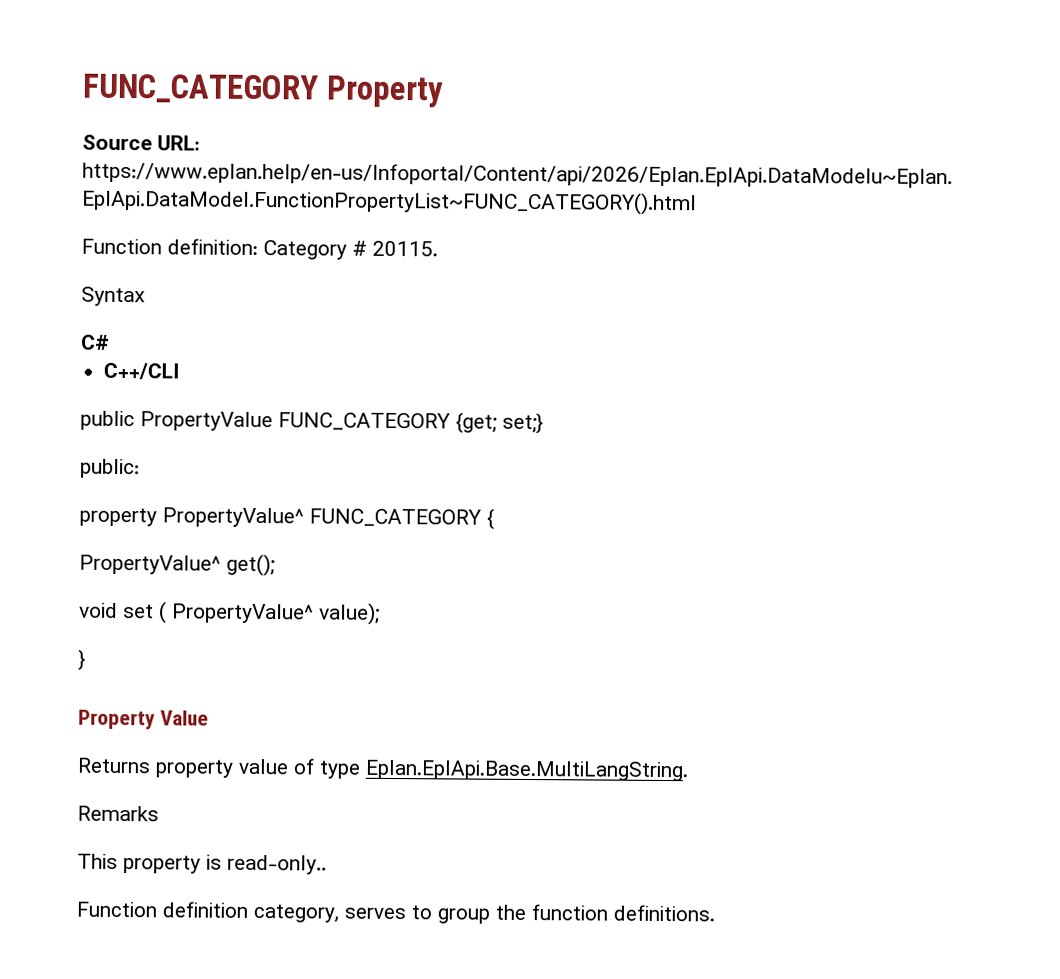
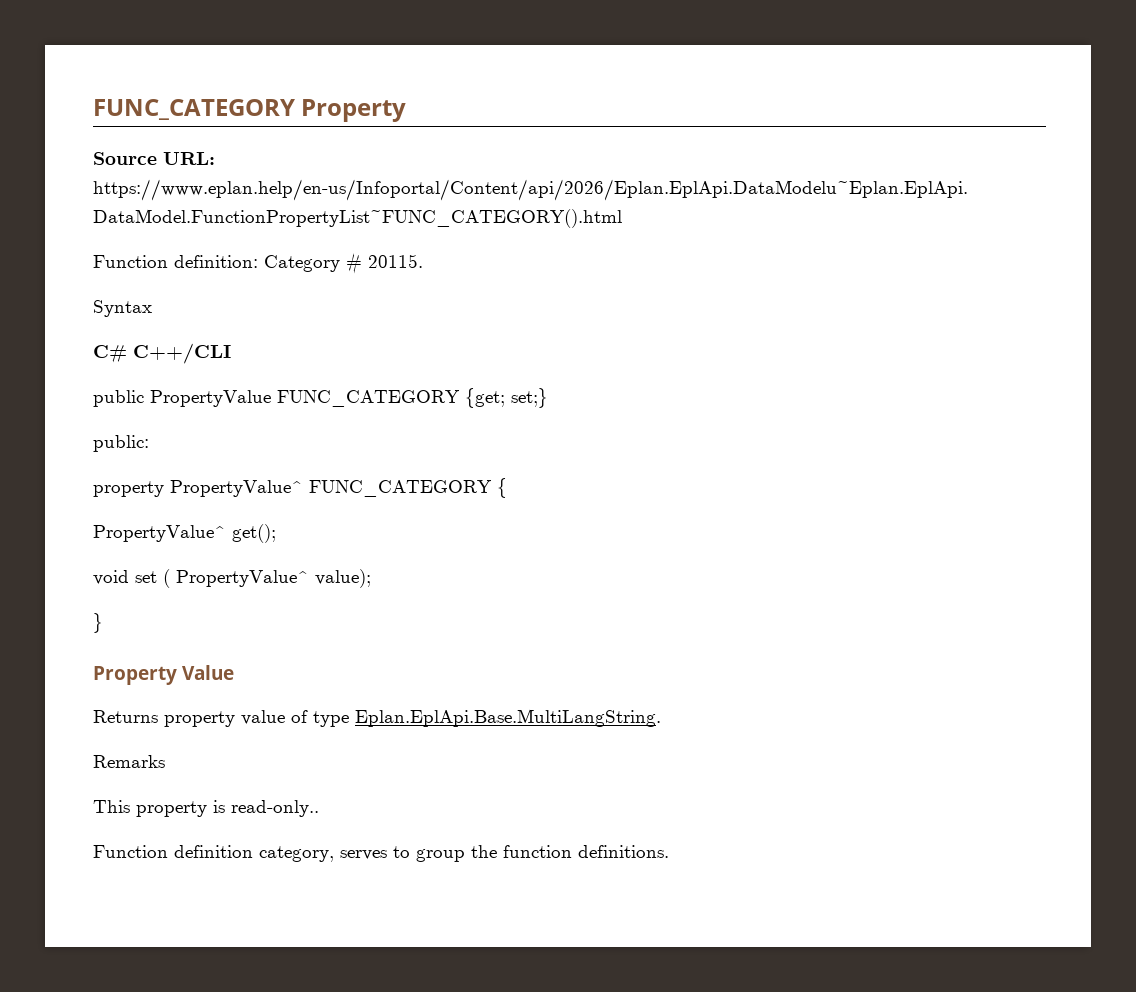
(110, 342) // -> (127, 354) none

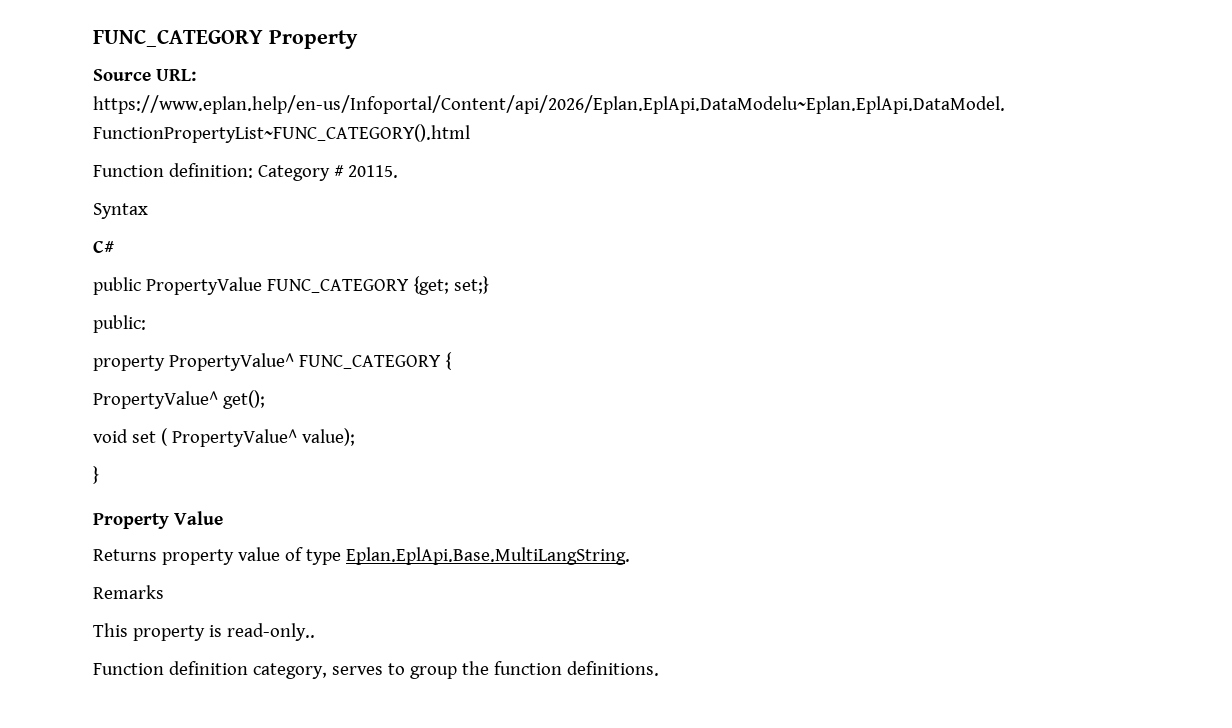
[133,343,231,364] C++/CLI -> (114, 246) none

